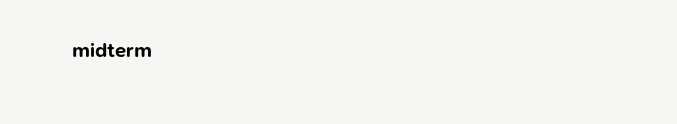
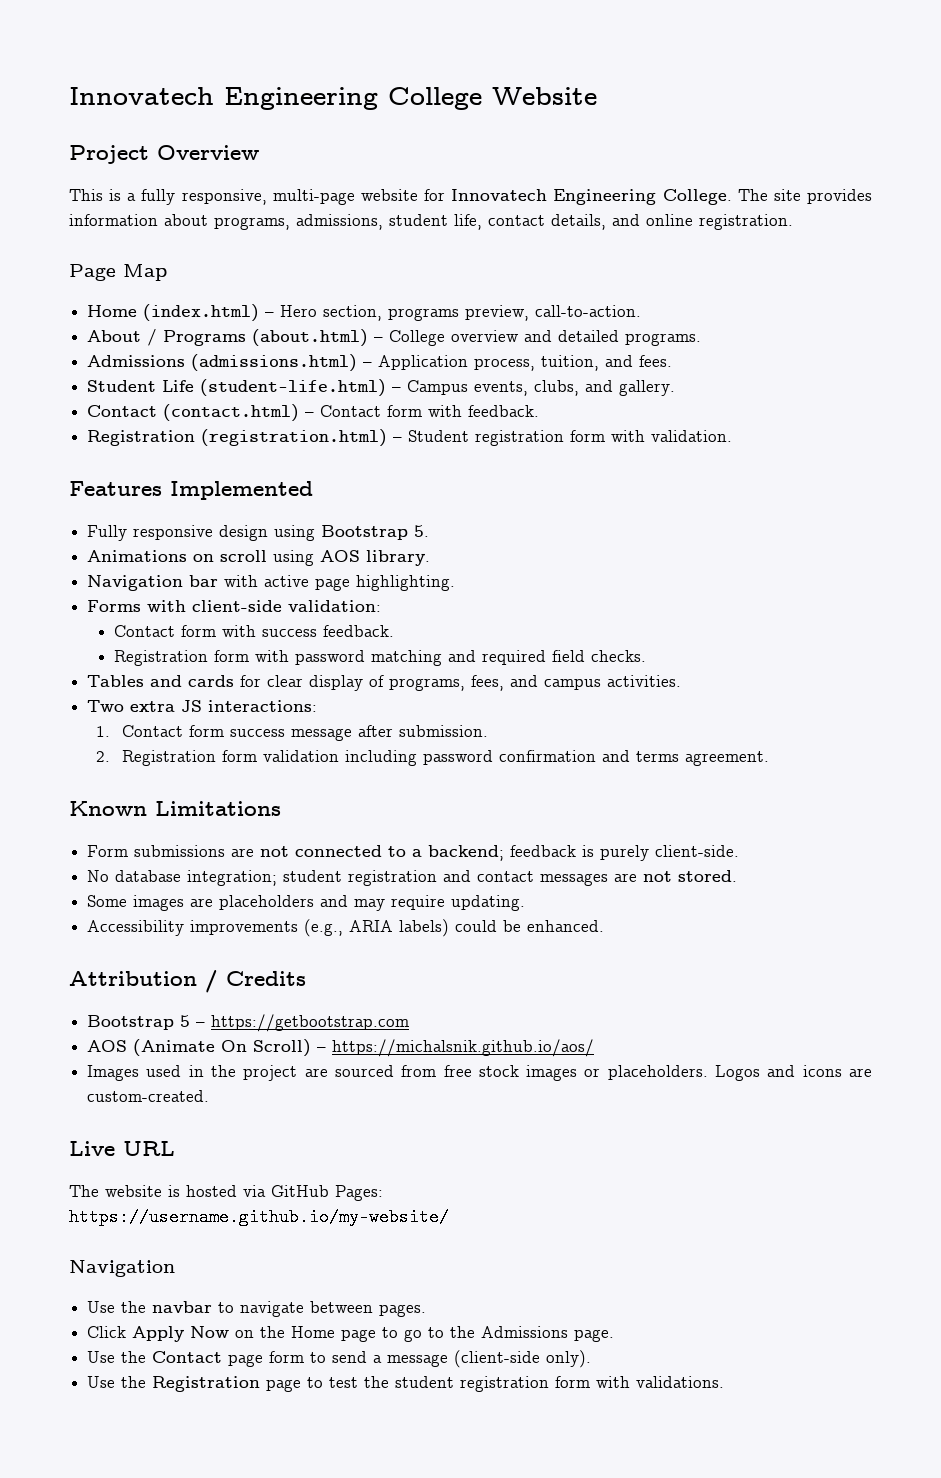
[72,42,152,58] midterm -> [69,87,597,110] [69,145,259,164] [69,189,873,205] [69,214,793,230] [69,264,167,281] [87,304,642,322] [87,329,702,347] [87,354,673,372] [87,379,676,397] [87,404,540,422] [87,429,733,447] [69,481,313,500] [87,525,430,541] [87,550,431,566] [87,575,456,591] [87,600,382,612] [113,625,394,637] [113,650,646,666] [87,675,682,691] [87,700,318,712] [95,725,489,741] [95,750,770,766] [69,801,281,816] [87,845,740,861] [87,870,738,886] [87,895,526,911] [87,919,605,937] [69,970,306,993] [87,1014,410,1032] [87,1039,595,1057] [87,1065,873,1081] [87,1090,210,1102] [69,1141,175,1156] [69,1185,383,1201] [69,1208,449,1226] [69,1260,175,1277] [87,1301,427,1317] [87,1326,615,1342] [87,1350,592,1368] [87,1376,725,1392] Innovatech Engineering College Website // Project Overview // This is a fully responsive, multi-page website for Innovatech Engineering College. The site provides information about programs, admissions, student life, contact details, and online registration. // Page Map // Home (index.html) – Hero section, programs preview, call-to-action. // About / Programs (about.html) – College overview and detailed programs. // Admissions (admissions.html) – Application process, tuition, and fees. // Student Life (student-life.html) – Campus events, clubs, and gallery. // Contact (contact.html) – Contact form with feedback. // Registration (registration.html) – Student registration form with validation. // Features Implemented // Fully responsive design using Bootstrap 5. // Animations on scroll using AOS library. // Navigation bar with active page highlighting. // Forms with client-side validation: // Contact form with success feedback. // Registration form with password matching and required field checks. // Tables and cards for clear display of programs, fees, and campus activities. // Two extra JS interactions: // 1. Contact form success message after submission. // 2. Registration form validation including password confirmation and terms agreement. // Known Limitations // Form submissions are not connected to a backend; feedback is purely client-side. // No database integration; student registration and contact messages are not stored. // Some images are placeholders and may require updating. // Accessibility improvements (e.g., ARIA labels) could be enhanced. // Attribution / Credits // Bootstrap 5 – https://getbootstrap.com // AOS (Animate On Scroll) – https://michalsnik.github.io/aos/ // Images used in the project are sourced from free stock images or placeholders. Logos and icons are custom-created. // Live URL // The website is hosted via GitHub Pages: // https://username.github.io/my-website/ // Navigation // Use the navbar to navigate between pages. // Click Apply Now on the Home page to go to the Admissions page. // Use the Contact page form to send a message (client-side only). // Use the Registration page to test the student registration form with validations.

